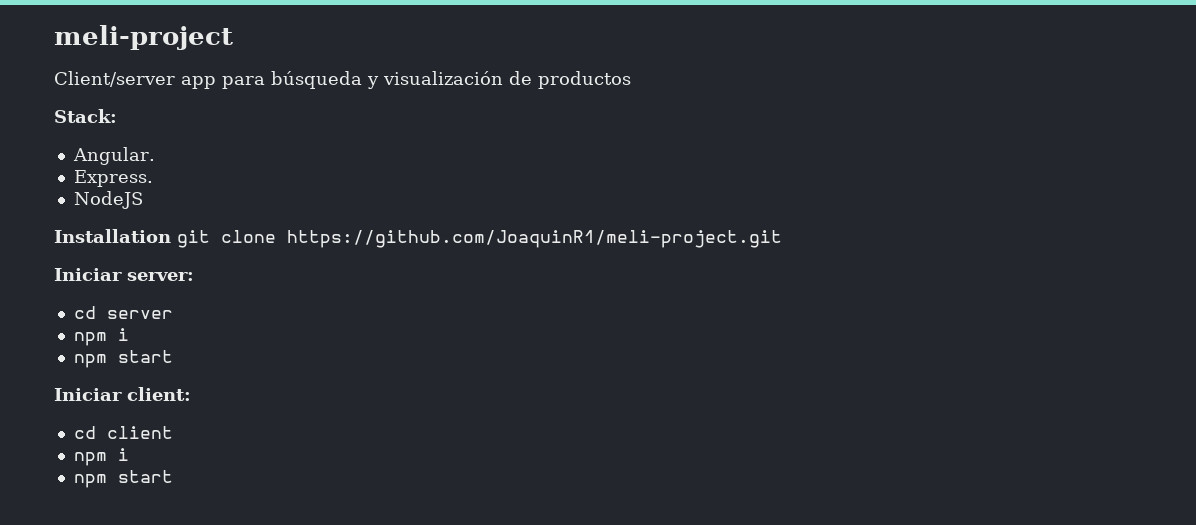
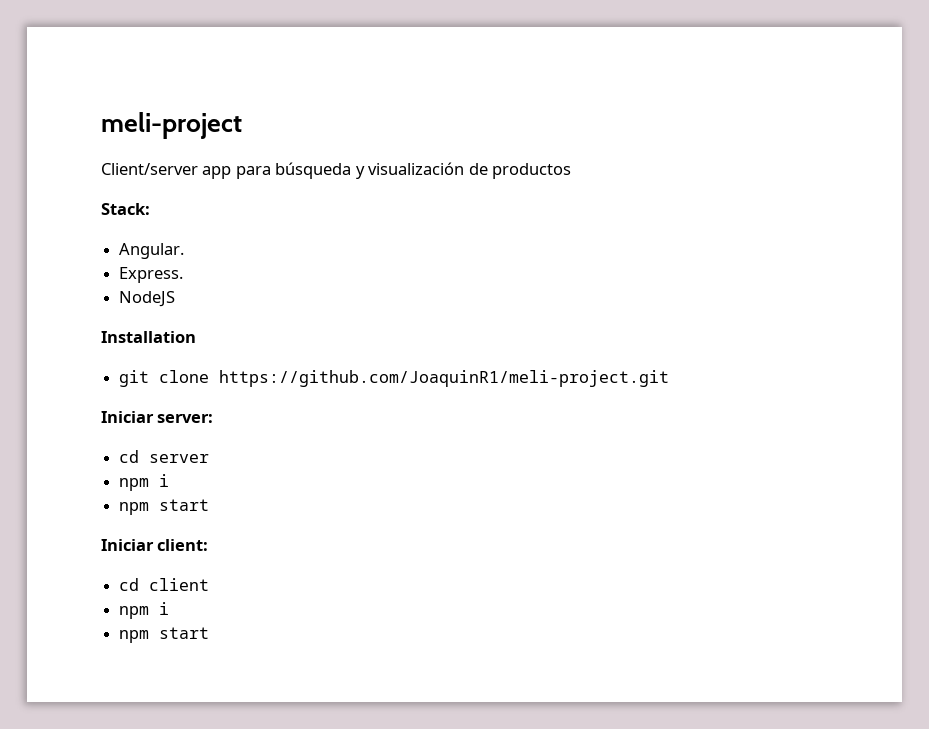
(171, 236) none -> (196, 337) //

